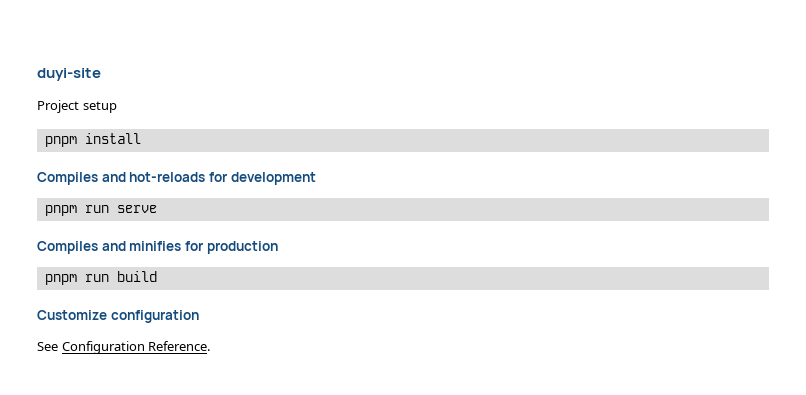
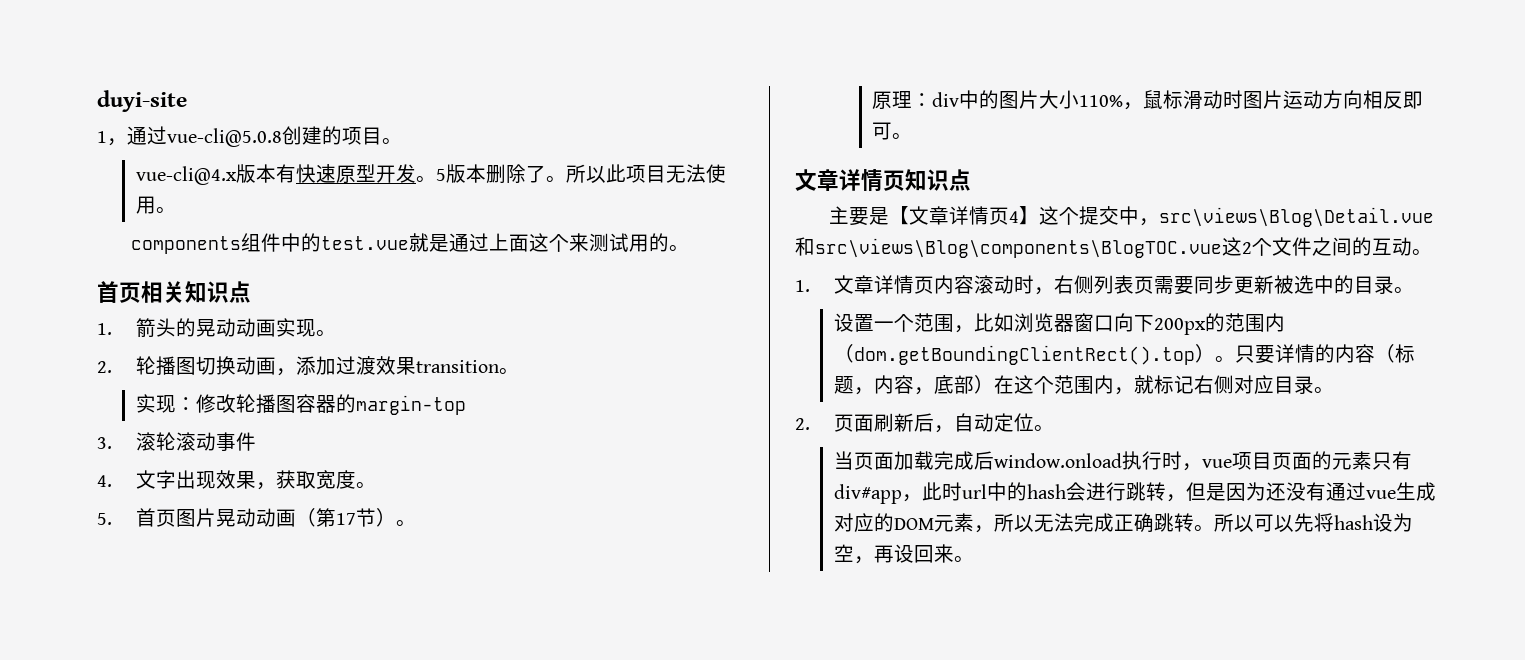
[37,100,117,113] [44,133,141,147] [37,172,316,185] [44,205,157,216] [37,241,278,254] [44,271,157,285] [37,310,199,323] [37,341,211,354] Project setup // pnpm install // Compiles and hot-reloads for development // pnpm run serve // Compiles and minifies for production // pnpm run build // Customize configuration // See Configuration Reference. -> [97,126,402,147] [135,164,726,185] [135,196,176,214] [131,233,690,254] [97,281,251,303] [97,318,336,337] [97,356,519,376] [135,394,466,415] [97,432,256,451] [97,470,376,490] [97,508,416,527] [872,90,1424,110] [872,122,913,140] [795,169,971,192] [829,206,1435,227] [795,237,1432,258] [795,275,1414,295] [833,313,1285,335] [833,344,1415,365] [833,375,1334,395] [795,413,1054,433] [833,451,1412,471] [833,482,1436,504] [833,513,1413,533] [833,544,974,564] 1，通过vue-cli@5.0.8创建的项目。 // vue-cli@4.x版本有快速原型开发。5版本删除了。所以此项目无法使用。 // components组件中的test.vue就是通过上面这个来测试用的。 // 首页相关知识点 // 1.箭头的晃动动画实现。 // 2.轮播图切换动画，添加过渡效果transition。 // 实现：修改轮播图容器的margin-top // 3.滚轮滚动事件 // 4.文字出现效果，获取宽度。 // 5.首页图片晃动动画（第17节）。 // 原理：div中的图片大小110%，鼠标滑动时图片运动方向相反即可。 // 文章详情页知识点 // 主要是【文章详情页4】这个提交中，src\views\Blog\Detail.vue和src\views\Blog\components\BlogTOC.vue这2个文件之间的互动。 // 1.文章详情页内容滚动时，右侧列表页需要同步更新被选中的目录。 // 设置一个范围，比如浏览器窗口向下200px的范围内（dom.getBoundingClientRect().top）。只要详情的内容（标题，内容，底部）在这个范围内，就标记右侧对应目录。 // 2.页面刷新后，自动定位。 // 当页面加载完成后window.onload执行时，vue项目页面的元素只有div#app，此时url中的hash会进行跳转，但是因为还没有通过vue生成对应的DOM元素，所以无法完成正确跳转。所以可以先将hash设为空，再设回来。

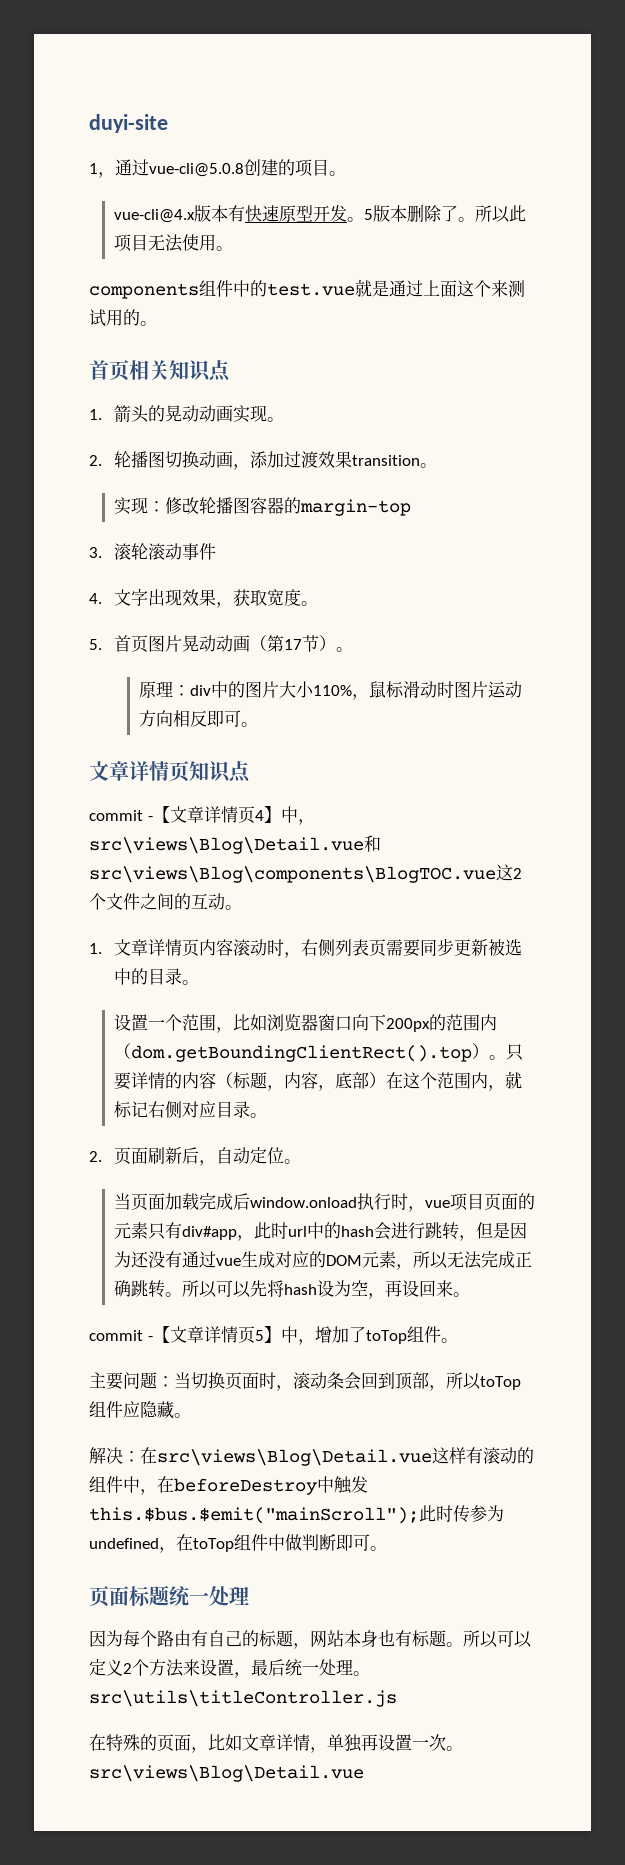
[829,206,890,226] 主要是 -> [89,810,153,821] commit -
[1039,206,1120,225] 这个提交 -> (281, 814) none
(974, 559) none -> [89,1326,458,1345] [89,1372,521,1391] [89,1401,191,1419] [89,1447,534,1466] [89,1476,368,1495] [89,1505,504,1524] [89,1534,387,1553] [89,1585,249,1607] [89,1630,532,1649] [89,1659,370,1678] [89,1690,397,1707] [89,1734,463,1753] [89,1765,364,1782] // commit -【文章详情页5】中，增加了toTop组件。 // 主要问题：当切换页面时，滚动条会回到顶部，所以toTop组件应隐藏。 // 解决：在src\views\Blog\Detail.vue这样有滚动的组件中，在beforeDestroy中触发this.$bus.$emit("mainScroll");此时传参为undefined，在toTop组件中做判断即可。 // 页面标题统一处理 // 因为每个路由有自己的标题，网站本身也有标题。所以可以定义2个方法来设置，最后统一处理。src\utils\titleController.js // 在特殊的页面，比如文章详情，单独再设置一次。src\views\Blog\Detail.vue

